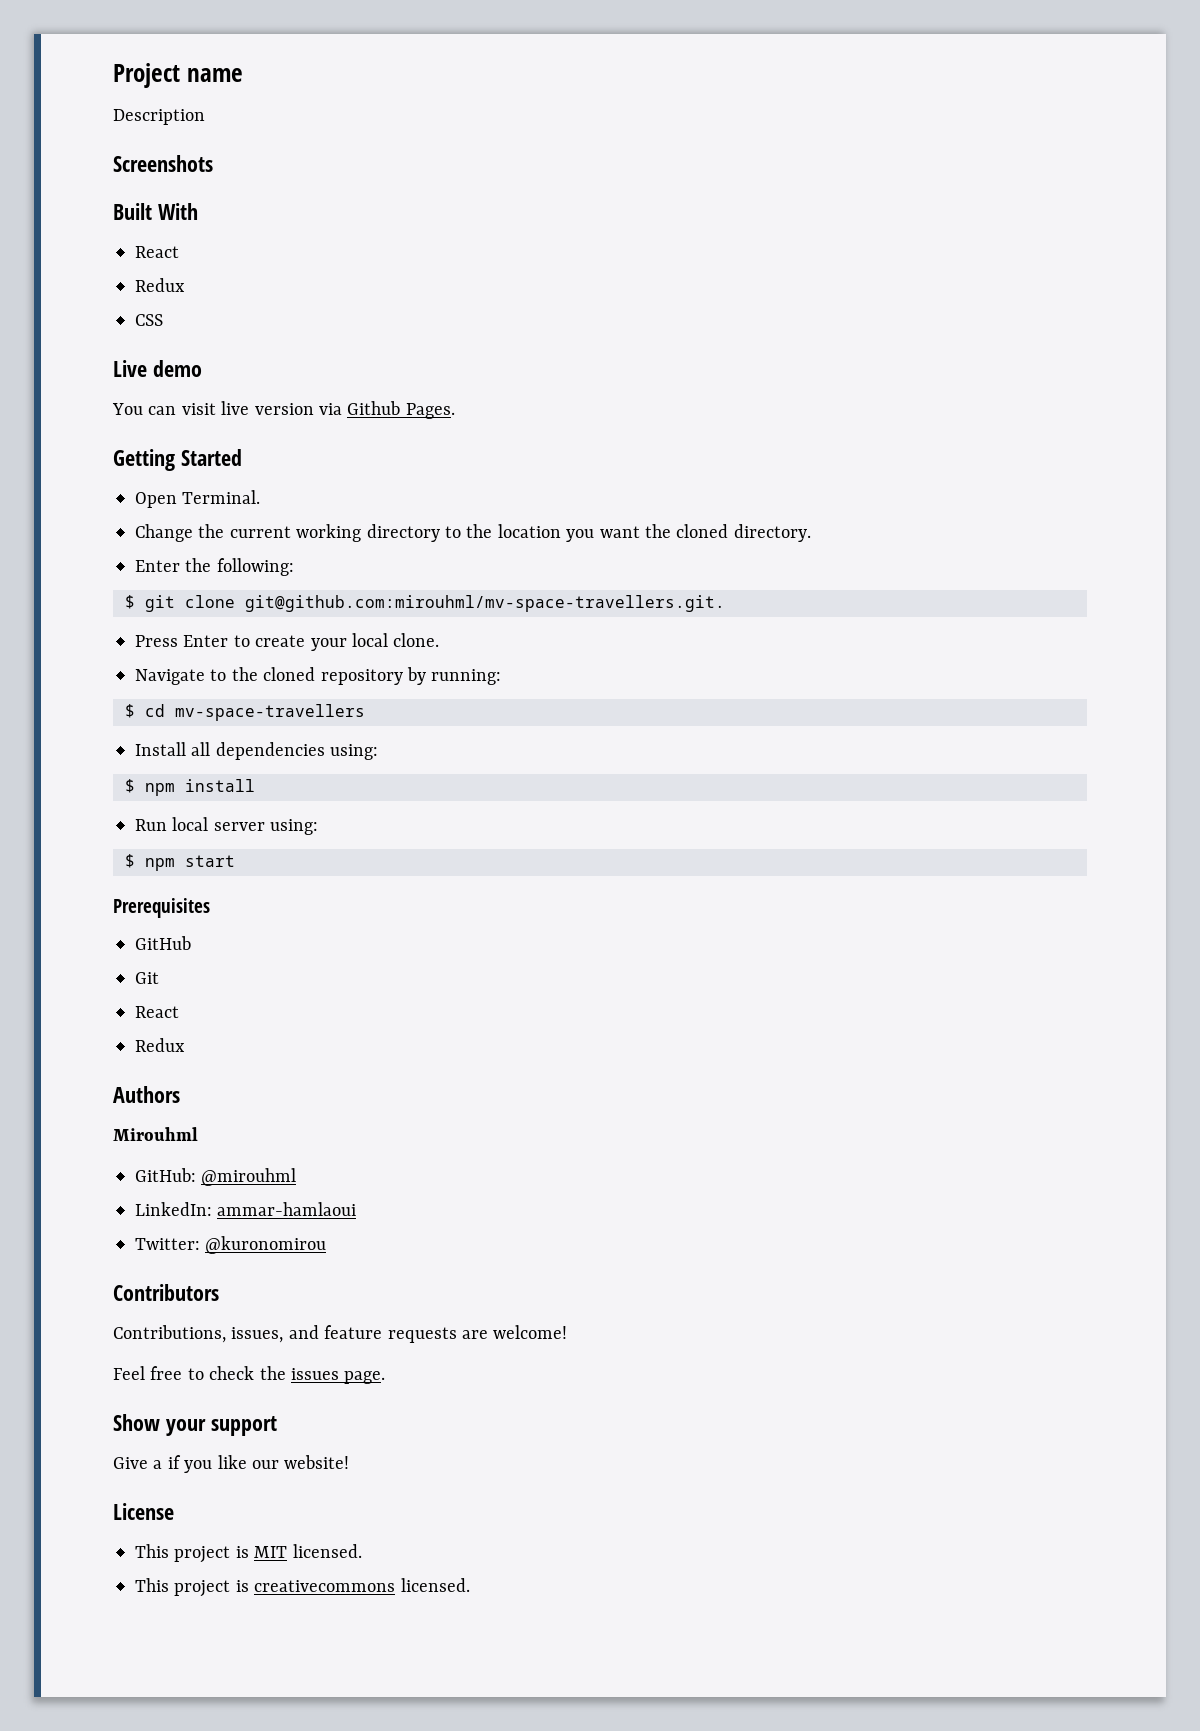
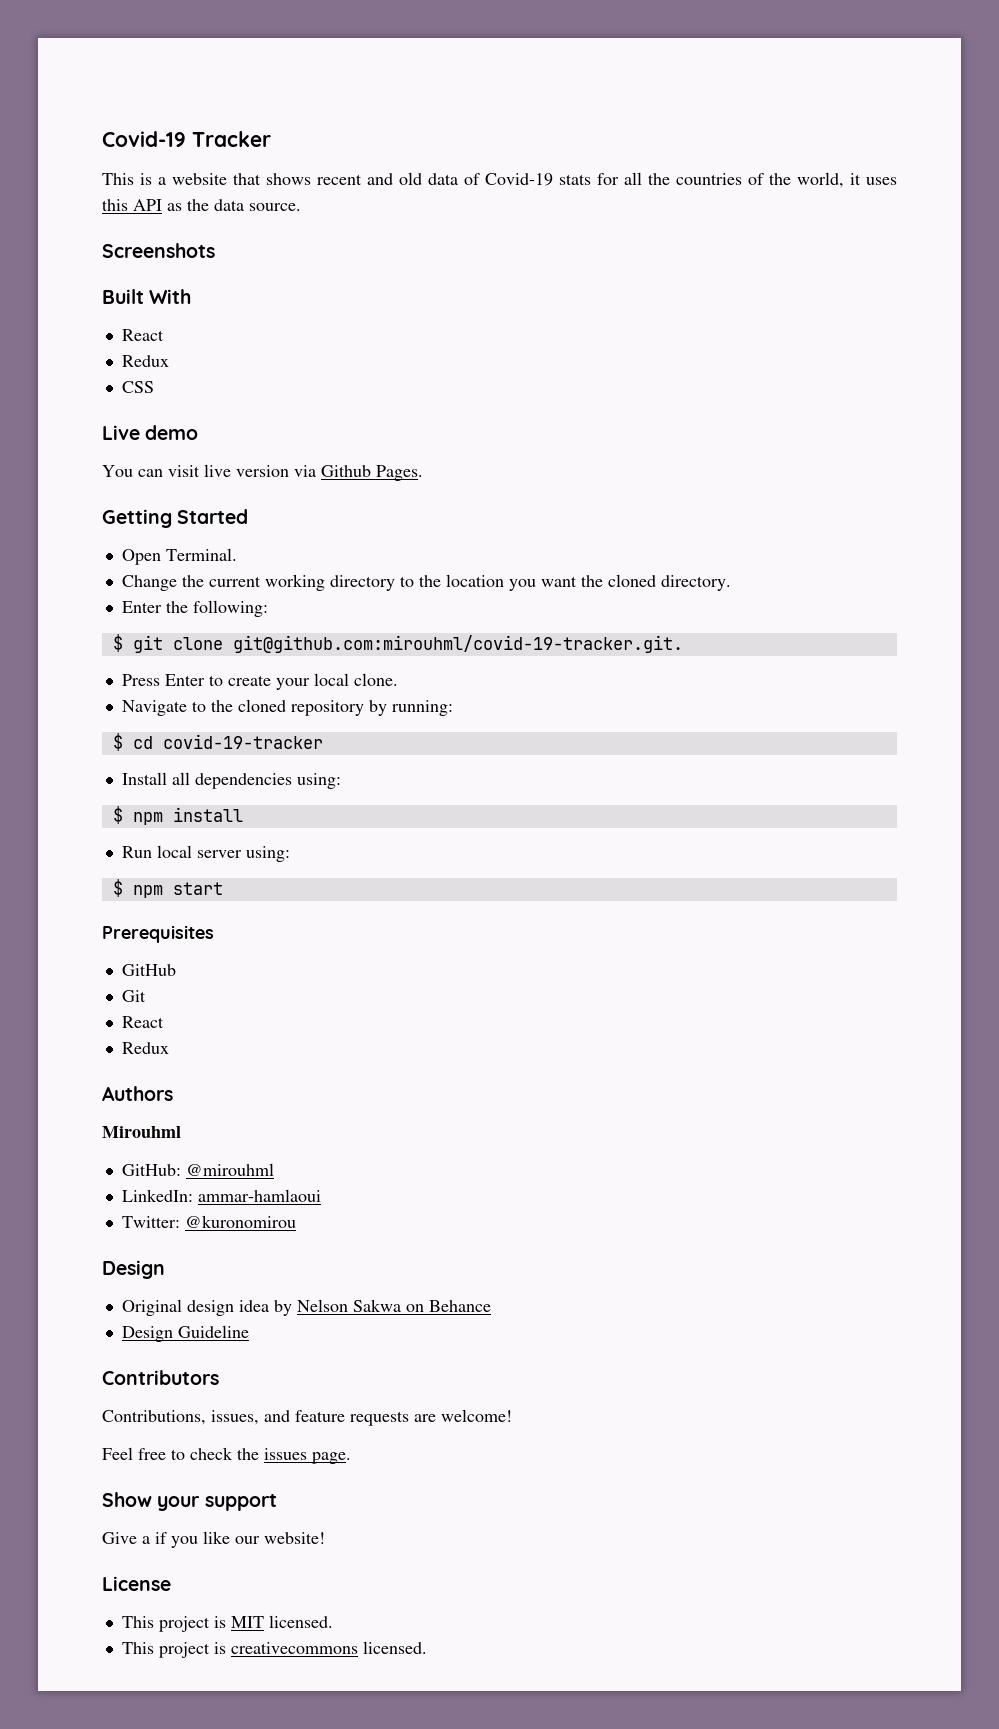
[113,63,243,88] [113,109,205,125] Project name // Description -> [102,131,271,147] [102,172,897,188] [102,199,301,211] Covid-19 Tracker // This is a website that shows recent and old data of Covid-19 stats for all the countries of the world, it uses this API as the data source.
[245,595,725,612] git@github.com:mirouhml/mv-space-travellers.git. -> [232,635,683,653] git@github.com:mirouhml/covid-19-tracker.git.
[175,704,365,721] mv-space-travellers -> [162,734,323,749] covid-19-tracker
(327, 1245) none -> [102,1260,165,1279] [121,1299,491,1316] [121,1325,249,1342] // Design // Original design idea by Nelson Sakwa on Behance // Design Guideline

